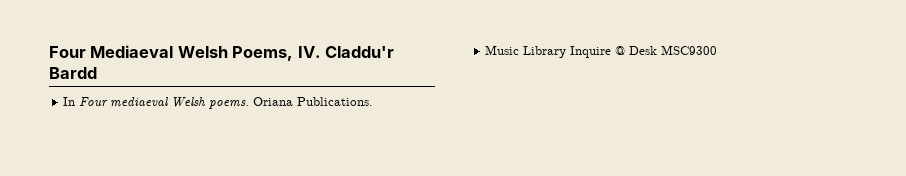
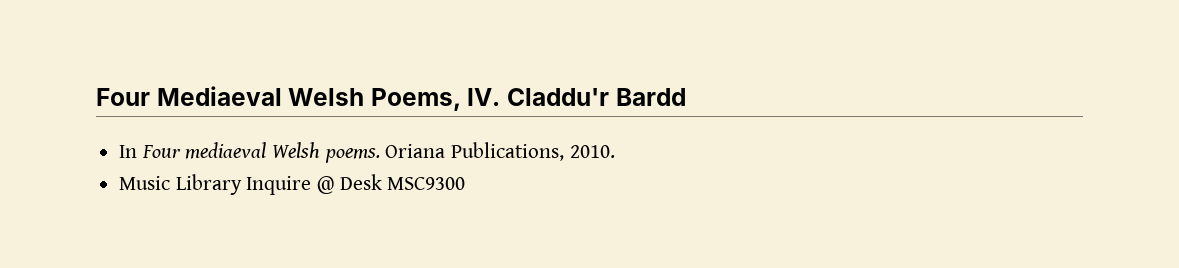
[297,97,374,106] Publications. -> [451,142,615,161] Publications, 2010.

